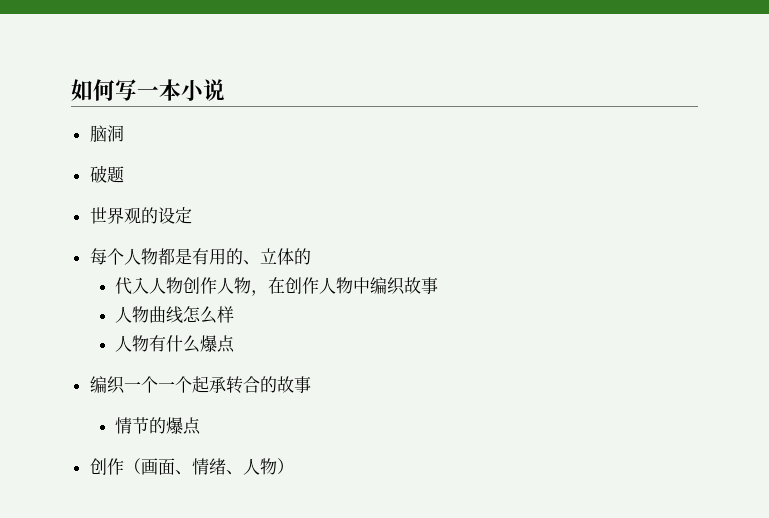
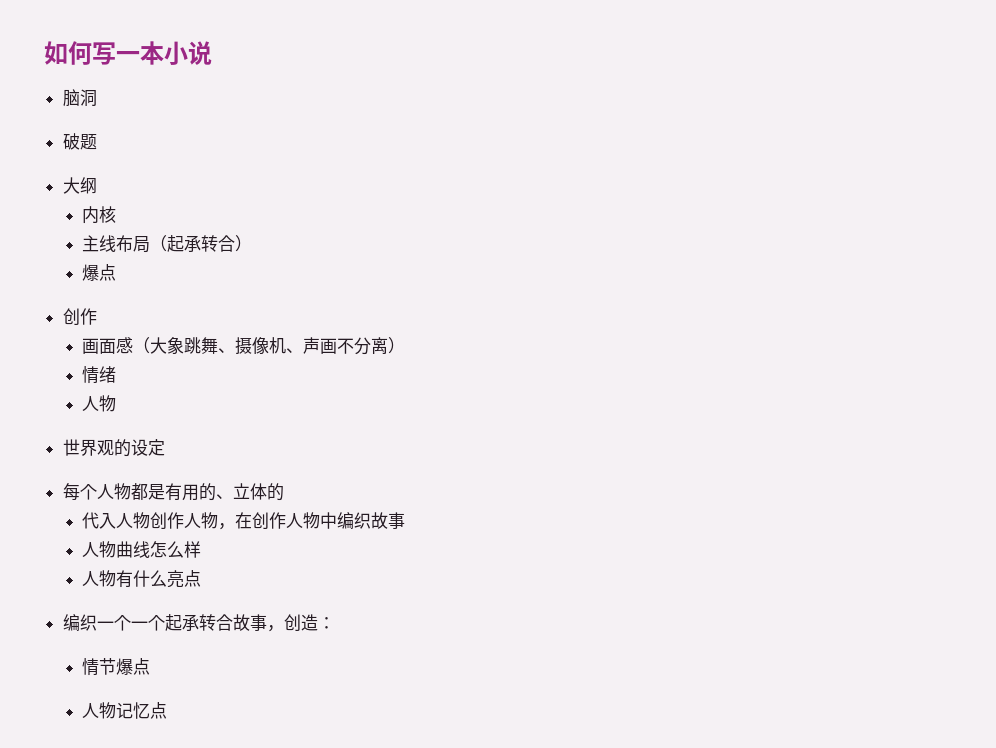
(124, 174) none -> [62,177,97,194] [81,206,116,224] [81,235,252,253] [81,264,116,281] [62,308,97,326] [81,337,405,355] [81,366,116,384] [81,395,116,412] // 大纲 // 内核 // 主线布局（起承转合） // 爆点 // 创作 // 画面感（大象跳舞、摄像机、声画不分离） // 情绪 // 人物
[200,335,218,352] 爆 -> [166,570,184,588] 亮
[259,376,311,393] 的故事 -> [232,614,335,632] 故事，创造：
[149,417,202,435] [89,458,294,475] 的爆点 // 创作（画面、情绪、人物） -> [115,658,150,675] [81,702,167,719] 爆点 // 人物记忆点

